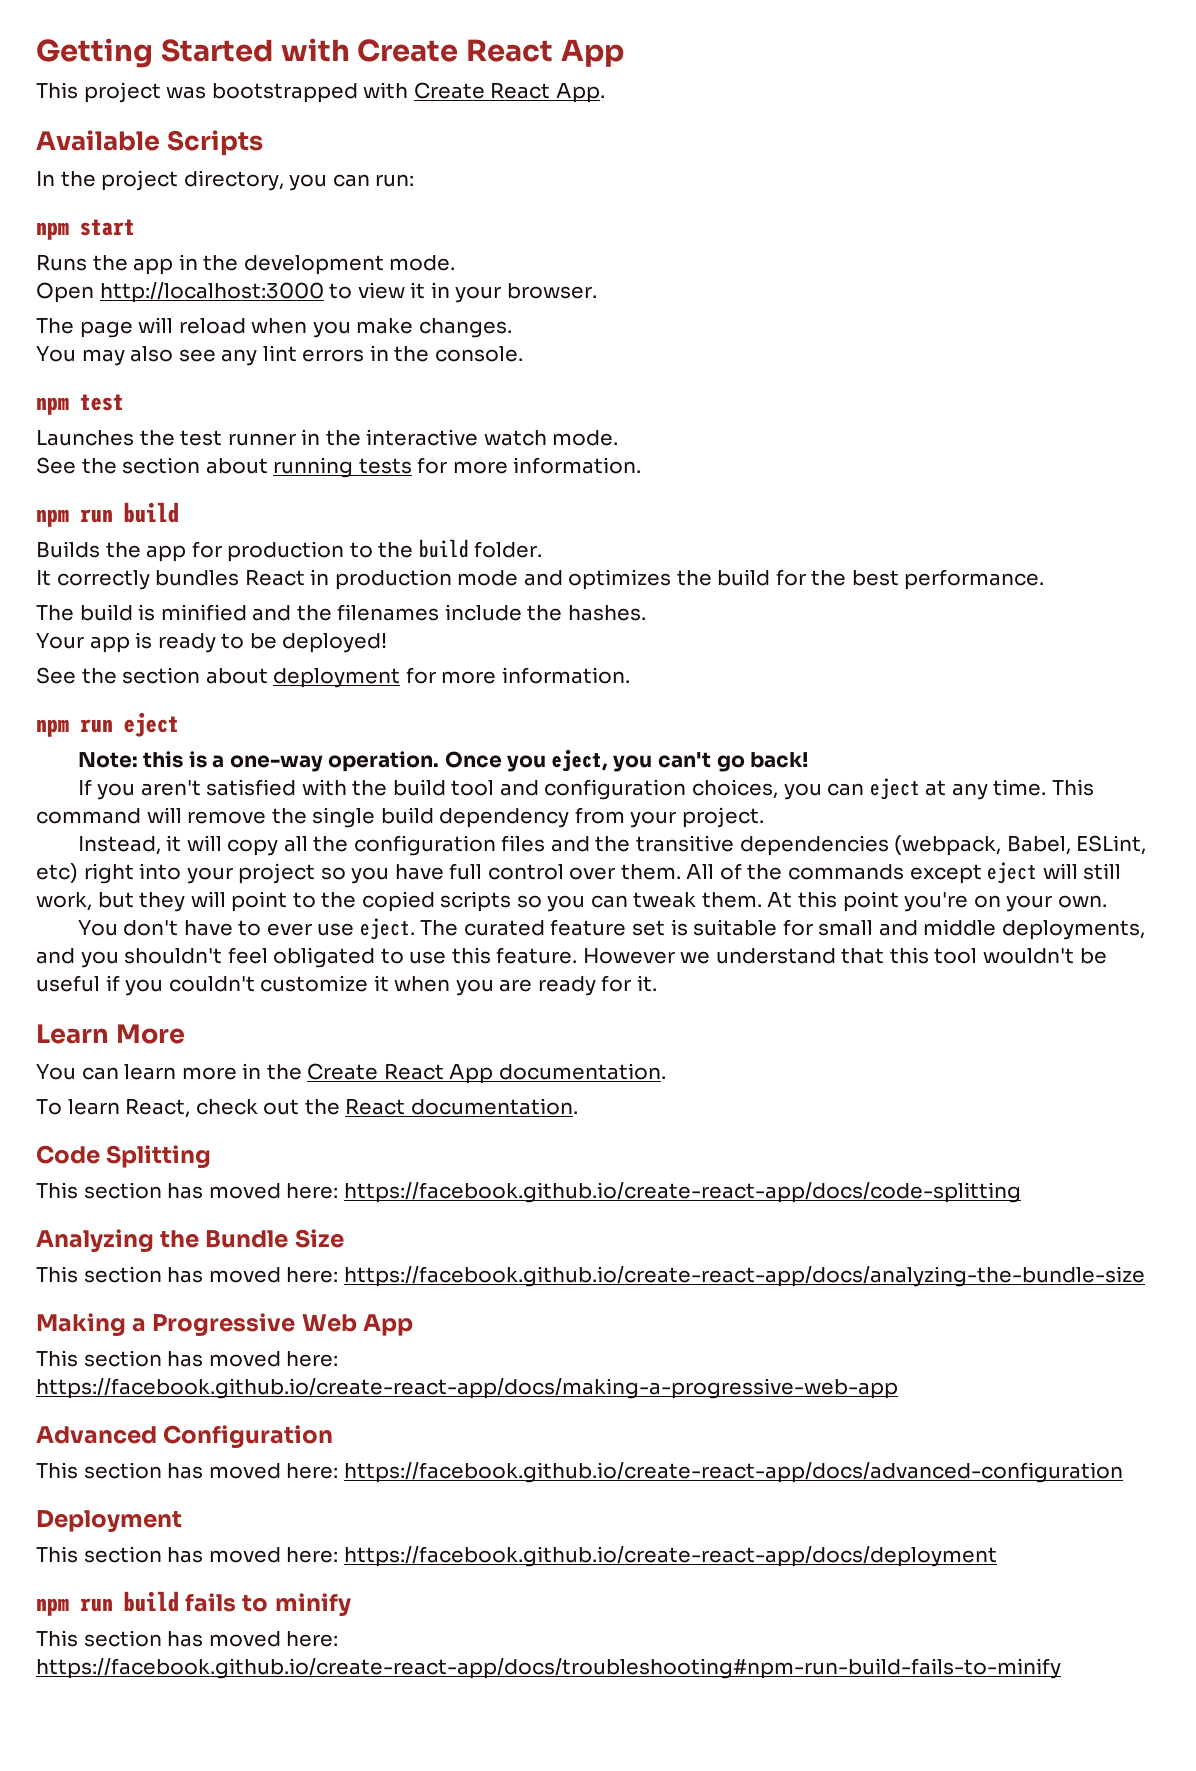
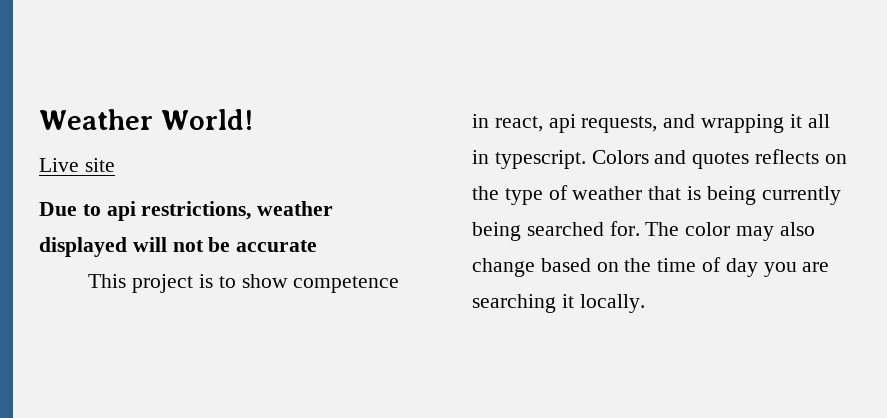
[36,38,625,68] [36,82,605,103] [36,130,263,156] [36,170,415,191] [36,219,135,240] [36,254,456,275] [36,282,597,303] [36,317,512,338] [36,345,523,366] [36,394,124,415] [36,429,619,446] [36,457,642,478] [36,502,179,527] [36,539,543,562] [36,569,1045,590] [36,604,646,621] [36,632,388,653] [36,667,630,688] [36,712,179,737] [77,749,810,772] [77,778,1094,800] [36,807,764,828] [77,835,1147,856] [36,862,1122,884] [36,891,1107,912] [77,918,1145,940] [36,947,1107,968] [36,975,657,996] [36,1024,185,1044] [36,1063,666,1084] [36,1098,578,1118] [36,1145,212,1169] [36,1182,1021,1203] [36,1229,344,1253] [36,1266,1145,1287] [36,1313,413,1337] [36,1350,339,1367] [36,1378,898,1399] [36,1425,334,1449] [36,1462,1123,1483] [36,1510,182,1532] [36,1546,997,1567] [36,1591,351,1616] [36,1630,339,1647] [36,1658,1061,1679] Getting Started with Create React App // This project was bootstrapped with Create React App. // Available Scripts // In the project directory, you can run: // npm start // Runs the app in the development mode. // Open http://localhost:3000 to view it in your browser. // The page will reload when you make changes. // You may also see any lint errors in the console. // npm test // Launches the test runner in the interactive watch mode. // See the section about running tests for more information. // npm run build // Builds the app for production to the build folder. // It correctly bundles React in production mode and optimizes the build for the best performance. // The build is minified and the filenames include the hashes. // Your app is ready to be deployed! // See the section about deployment for more information. // npm run eject // Note: this is a one-way operation. Once you eject, you can't go back! // If you aren't satisfied with the build tool and configuration choices, you can eject at any time. This command will remove the single build dependency from your project. // Instead, it will copy all the configuration files and the transitive dependencies (webpack, Babel, ESLint, etc) right into your project so you have full control over them. All of the commands except eject will still work, but they will point to the copied scripts so you can tweak them. At this point you're on your own. // You don't have to ever use eject. The curated feature set is suitable for small and middle deployments, and you shouldn't feel obligated to use this feature. However we understand that this tool wouldn't be useful if you couldn't customize it when you are ready for it. // Learn More // You can learn more in the Create React App documentation. // To learn React, check out the React documentation. // Code Splitting // This section has moved here: https://facebook.github.io/create-react-app/docs/code-splitting // Analyzing the Bundle Size // This section has moved here: https://facebook.github.io/create-react-app/docs/analyzing-the-bundle-size // Making a Progressive Web App // This section has moved here: https://facebook.github.io/create-react-app/docs/making-a-progressive-web-app // Advanced Configuration // This section has moved here: https://facebook.github.io/create-react-app/docs/advanced-configuration // Deployment // This section has moved here: https://facebook.github.io/create-react-app/docs/deployment // npm run build fails to minify // This section has moved here: https://facebook.github.io/create-react-app/docs/troubleshooting#npm-run-build-fails-to-minify -> [39,109,253,130] [39,158,115,172] [39,201,334,221] [39,237,318,257] [88,274,400,293] [472,114,830,133] [472,149,847,169] [472,185,841,205] [472,221,815,241] [472,257,830,277] [472,294,645,313] Weather World! // Live site // Due to api restrictions, weather displayed will not be accurate // This project is to show competence in react, api requests, and wrapping it all in typescript. Colors and quotes reflects on the type of weather that is being currently being searched for. The color may also change based on the time of day you are searching it locally.

